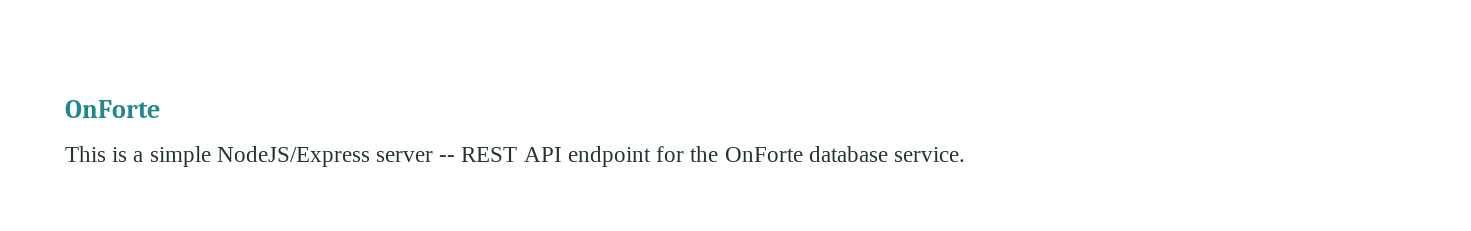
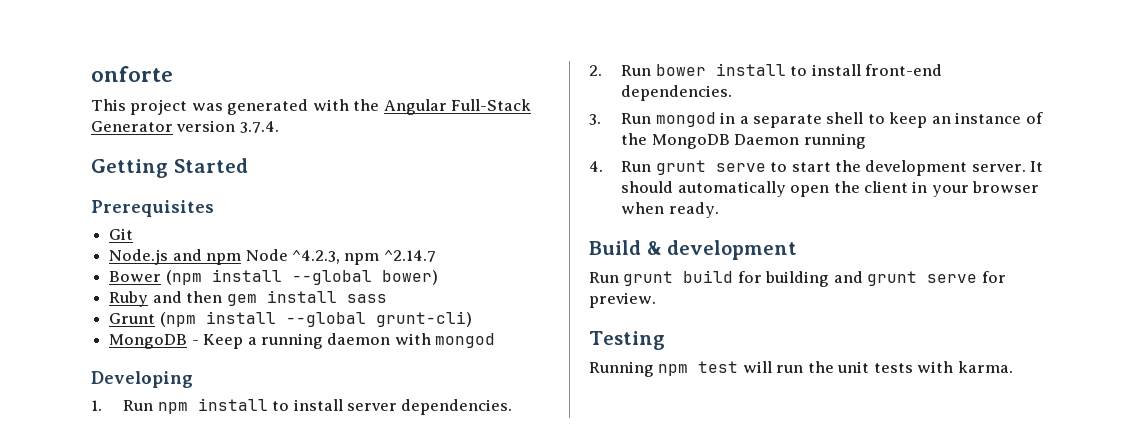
[65,100,160,118] OnForte -> [91,66,173,82] onforte
[112,146,965,167] is a simple NodeJS/Express server -- REST API endpoint for the OnForte database service. -> [130,99,532,115] [91,120,279,133] [91,158,248,178] [91,200,214,217] [109,228,134,240] [109,249,436,265] [109,269,438,285] [109,290,387,307] [109,311,472,327] [109,333,496,349] [91,371,193,388] [91,398,513,415] [589,63,942,76] [621,85,733,101] [589,112,1043,128] [621,133,866,149] [589,160,1044,176] [621,181,1040,197] [621,202,719,218] [589,240,798,260] [589,270,1006,287] [589,292,656,308] [589,331,665,350] [589,361,1013,377] project was generated with the Angular Full-Stack Generator version 3.7.4. // Getting Started // Prerequisites // Git // Node.js and npm Node ^4.2.3, npm ^2.14.7 // Bower (npm install --global bower) // Ruby and then gem install sass // Grunt (npm install --global grunt-cli) // MongoDB - Keep a running daemon with mongod // Developing // 1. Run npm install to install server dependencies. // 2. Run bower install to install front-end dependencies. // 3. Run mongod in a separate shell to keep an instance of the MongoDB Daemon running // 4. Run grunt serve to start the development server. It should automatically open the client in your browser when ready. // Build & development // Run grunt build for building and grunt serve for preview. // Testing // Running npm test will run the unit tests with karma.

